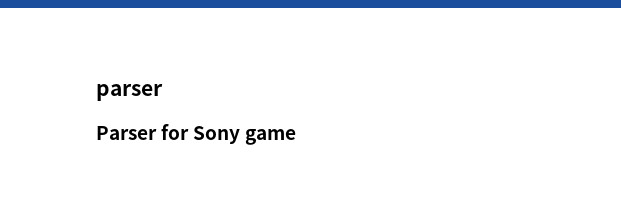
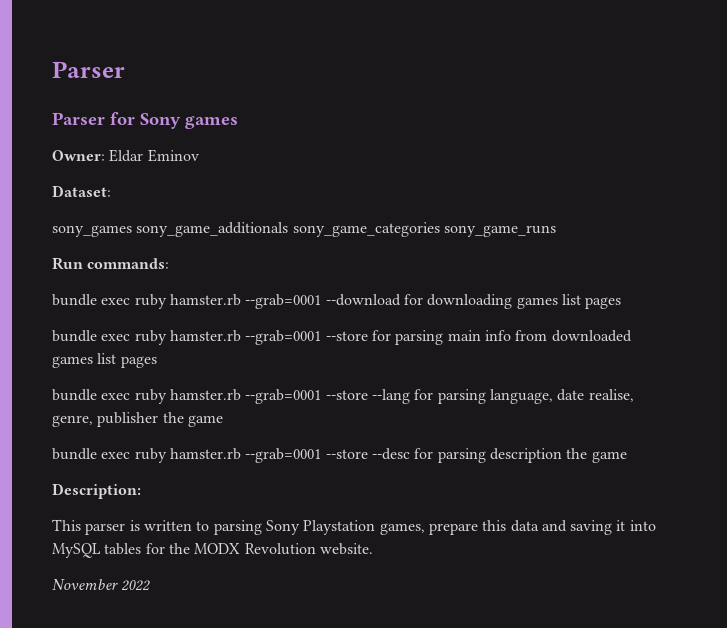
[96,84,163,101] parser -> [52,61,125,78] Parser
[245,129,297,145] game -> [185,116,238,129] [52,149,199,162] [52,185,111,197] [52,222,556,237] [52,257,170,270] [52,294,622,309] [52,330,632,345] [52,353,157,368] [52,389,634,404] [52,412,223,427] [52,448,627,463] [52,483,141,499] [52,519,656,535] [52,543,373,558] [52,579,152,591] games // Owner: Eldar Eminov // Dataset: // sony_games sony_game_additionals sony_game_categories sony_game_runs // Run commands: // bundle exec ruby hamster.rb --grab=0001 --download for downloading games list pages // bundle exec ruby hamster.rb --grab=0001 --store for parsing main info from downloaded games list pages // bundle exec ruby hamster.rb --grab=0001 --store --lang for parsing language, date realise, genre, publisher the game // bundle exec ruby hamster.rb --grab=0001 --store --desc for parsing description the game // Description: // This parser is written to parsing Sony Playstation games, prepare this data and saving it into MySQL tables for the MODX Revolution website. // November 2022

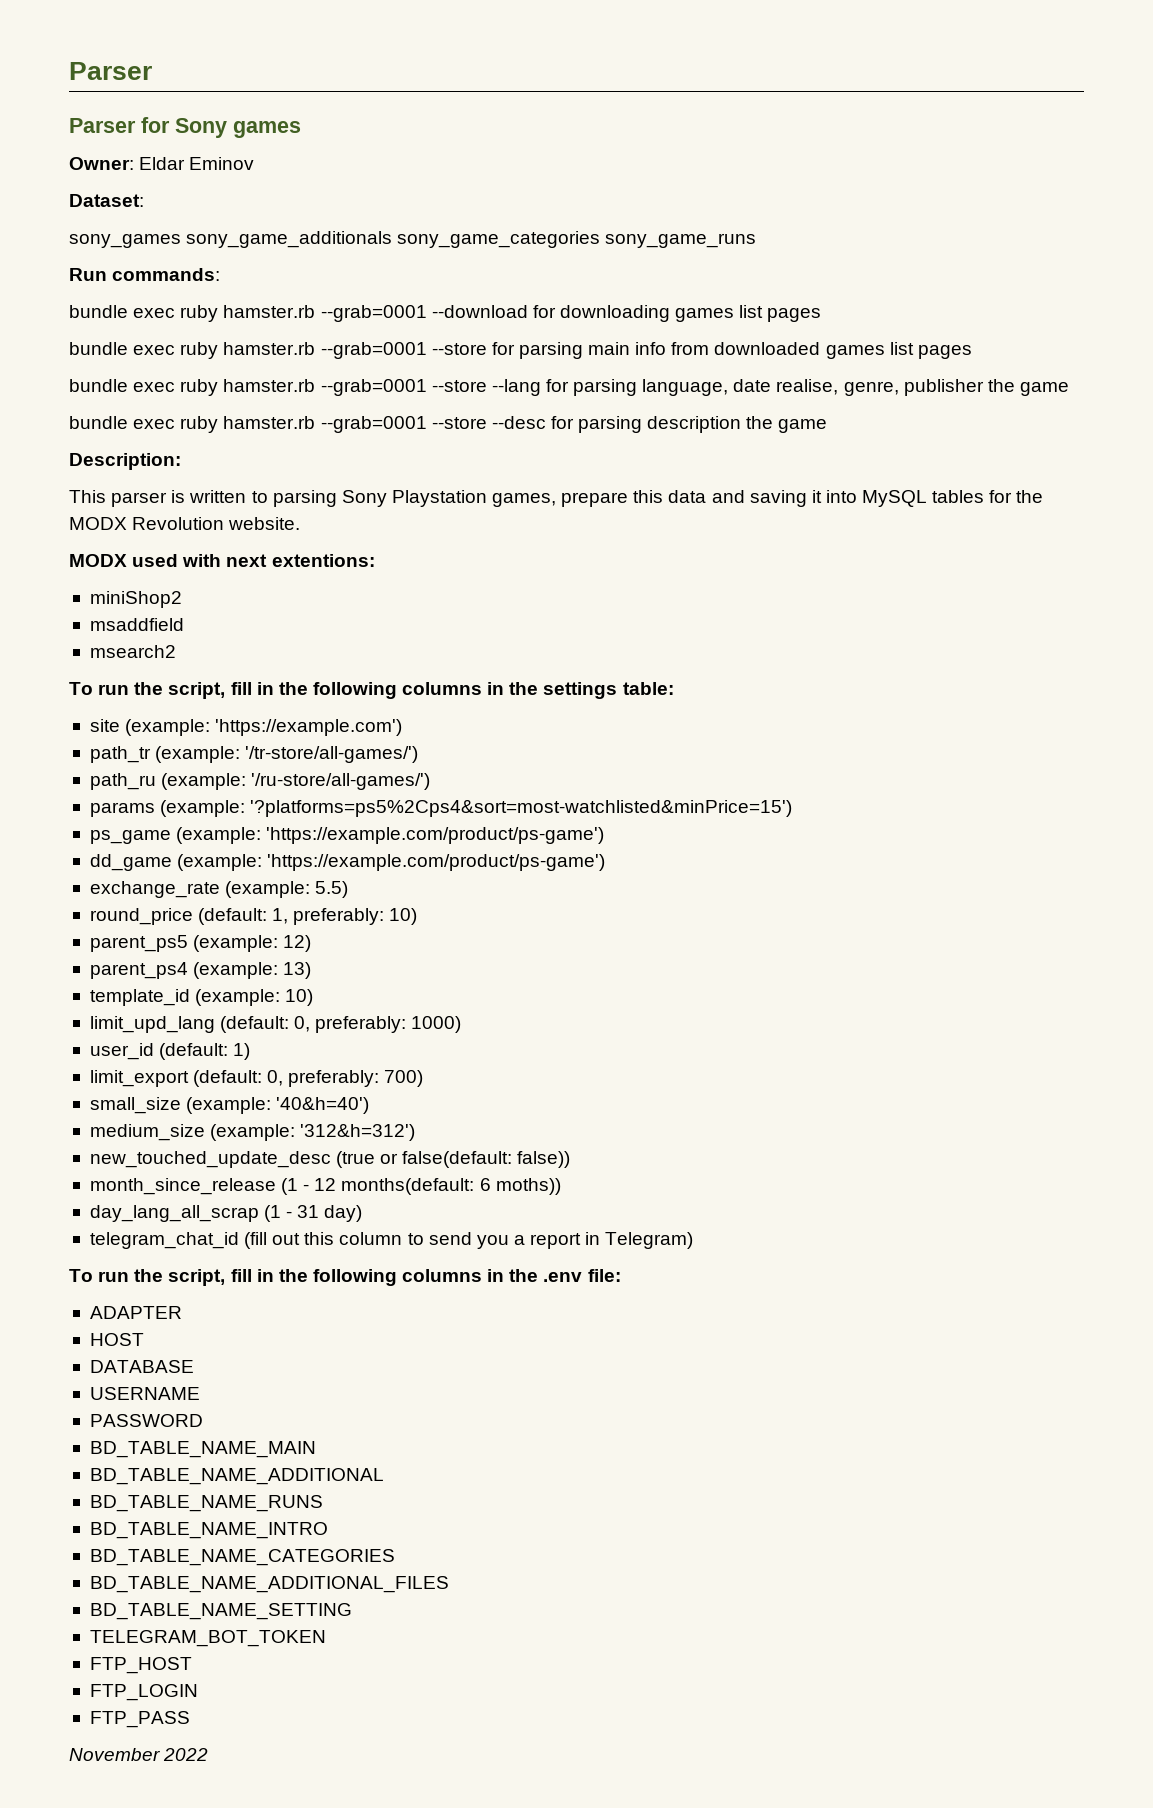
(373, 549) none -> [69,554,375,567] [89,591,182,608] [89,618,184,631] [89,645,176,658] [69,682,674,699] [89,719,403,736] [89,746,419,763] [89,773,431,790] [89,800,793,817] [89,827,605,844] [89,854,606,871] [89,881,349,898] [89,908,418,925] [89,935,312,952] [89,962,312,979] [89,989,314,1006] [89,1016,462,1033] [89,1043,251,1060] [89,1070,424,1087] [89,1097,370,1114] [89,1124,416,1141] [89,1151,571,1168] [89,1178,561,1195] [89,1205,363,1222] [89,1232,694,1249] [69,1269,621,1286] [89,1306,182,1319] [89,1333,144,1346] [89,1360,194,1373] [89,1387,200,1400] [89,1414,203,1427] [89,1441,316,1458] [89,1468,384,1485] [89,1495,323,1512] [89,1522,328,1539] [89,1549,395,1566] [89,1576,449,1593] [89,1603,352,1620] [89,1630,326,1647] [89,1657,192,1674] [89,1684,198,1701] [89,1711,190,1728] // MODX used with next extentions: // miniShop2 // msaddfield // msearch2 // To run the script, fill in the following columns in the settings table: // site (example: 'https://example.com') // path_tr (example: '/tr-store/all-games/') // path_ru (example: '/ru-store/all-games/') // params (example: '?platforms=ps5%2Cps4&sort=most-watchlisted&minPrice=15') // ps_game (example: 'https://example.com/product/ps-game') // dd_game (example: 'https://example.com/product/ps-game') // exchange_rate (example: 5.5) // round_price (default: 1, preferably: 10) // parent_ps5 (example: 12) // parent_ps4 (example: 13) // template_id (example: 10) // limit_upd_lang (default: 0, preferably: 1000) // user_id (default: 1) // limit_export (default: 0, preferably: 700) // small_size (example: '40&h=40') // medium_size (example: '312&h=312') // new_touched_update_desc (true or false(default: false)) // month_since_release (1 - 12 months(default: 6 moths)) // day_lang_all_scrap (1 - 31 day) // telegram_chat_id (fill out this column to send you a report in Telegram) // To run the script, fill in the following columns in the .env file: // ADAPTER // HOST // DATABASE // USERNAME // PASSWORD // BD_TABLE_NAME_MAIN // BD_TABLE_NAME_ADDITIONAL // BD_TABLE_NAME_RUNS // BD_TABLE_NAME_INTRO // BD_TABLE_NAME_CATEGORIES // BD_TABLE_NAME_ADDITIONAL_FILES // BD_TABLE_NAME_SETTING // TELEGRAM_BOT_TOKEN // FTP_HOST // FTP_LOGIN // FTP_PASS

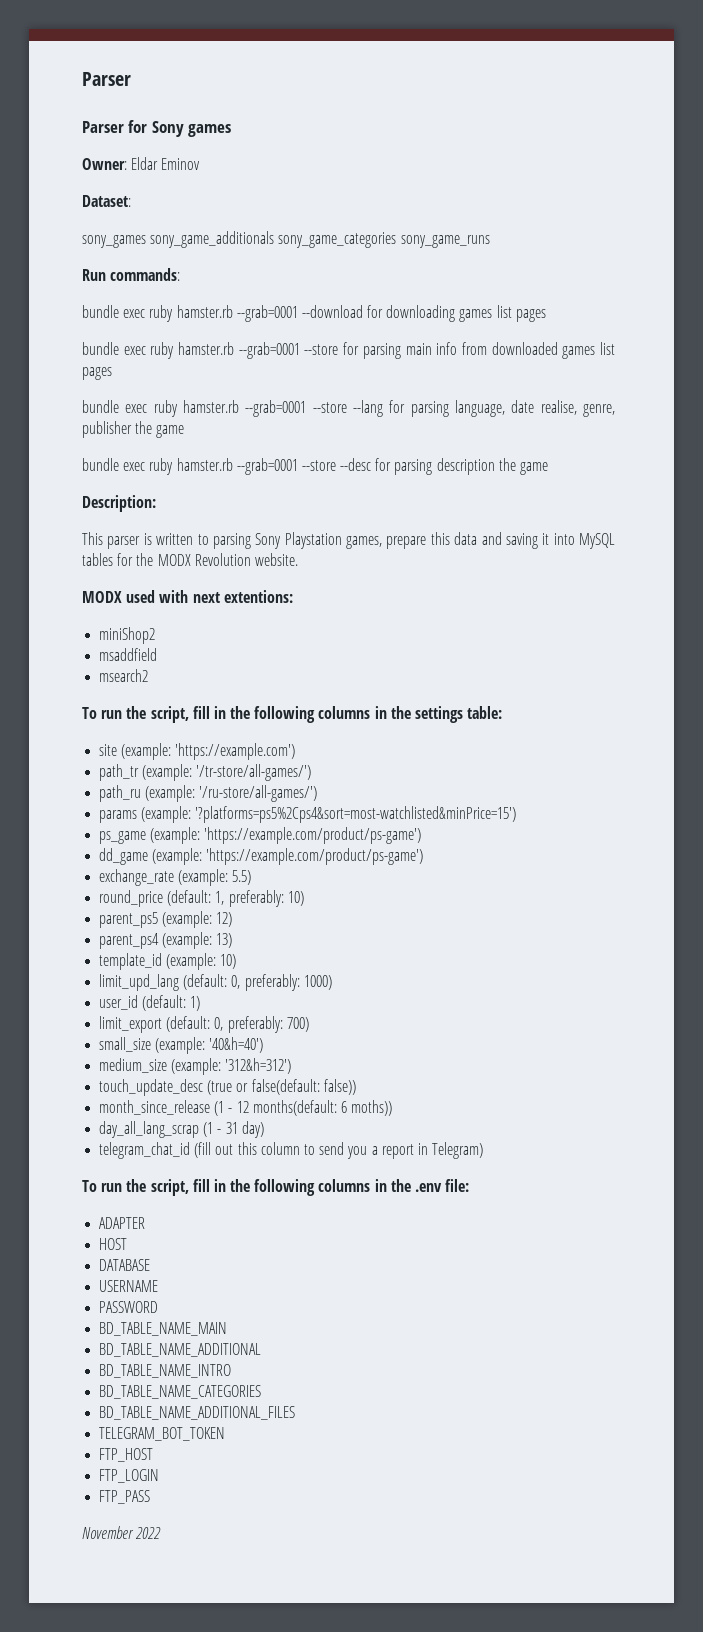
[89,1151,331,1168] new_touched_update_desc -> [99,1079,204,1096] touch_update_desc
[89,1205,259,1222] day_lang_all_scrap -> [99,1121,200,1138] day_all_lang_scrap
[89,1495,323,1512] // BD_TABLE_NAME_RUNS -> (262, 1350) none
[89,1603,352,1620] // BD_TABLE_NAME_SETTING -> (296, 1413) none

